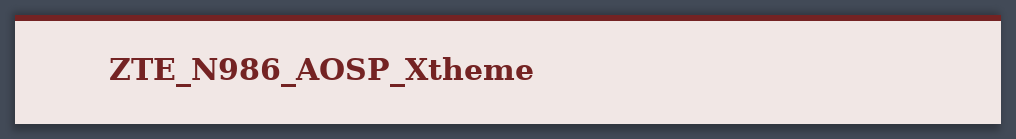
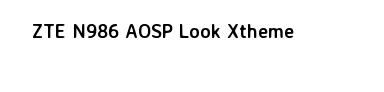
[109,57,534,87] ZTE_N986_AOSP_Xtheme -> [32,24,294,38] ZTE N986 AOSP Look Xtheme

